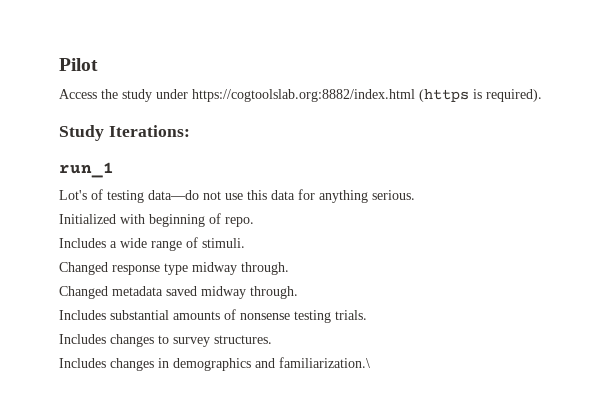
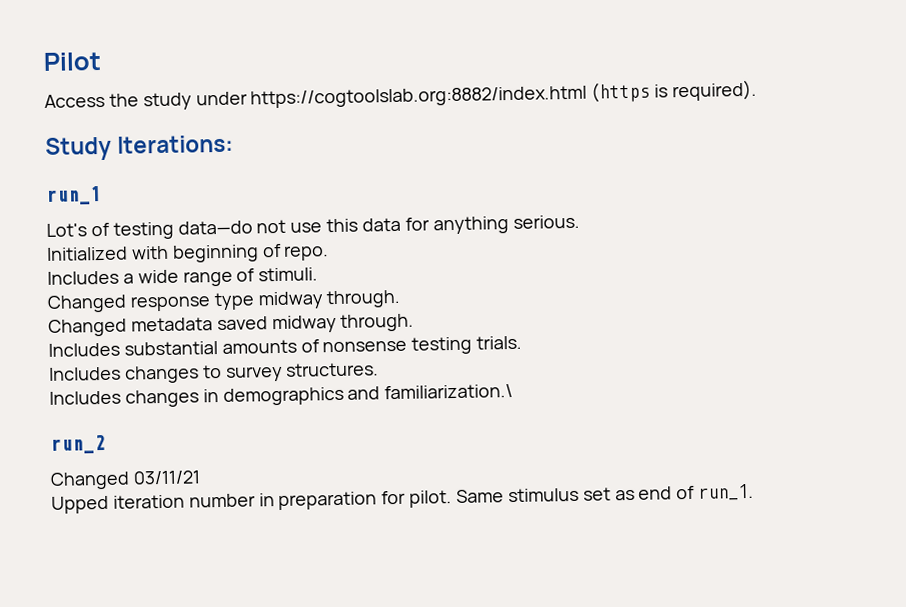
(370, 362) none -> [50,434,106,454] [50,470,201,490] [51,483,755,514] // run_2 // Changed 03/11/21 // Upped iteration number in preparation for pilot. Same stimulus set as end of run_1.

